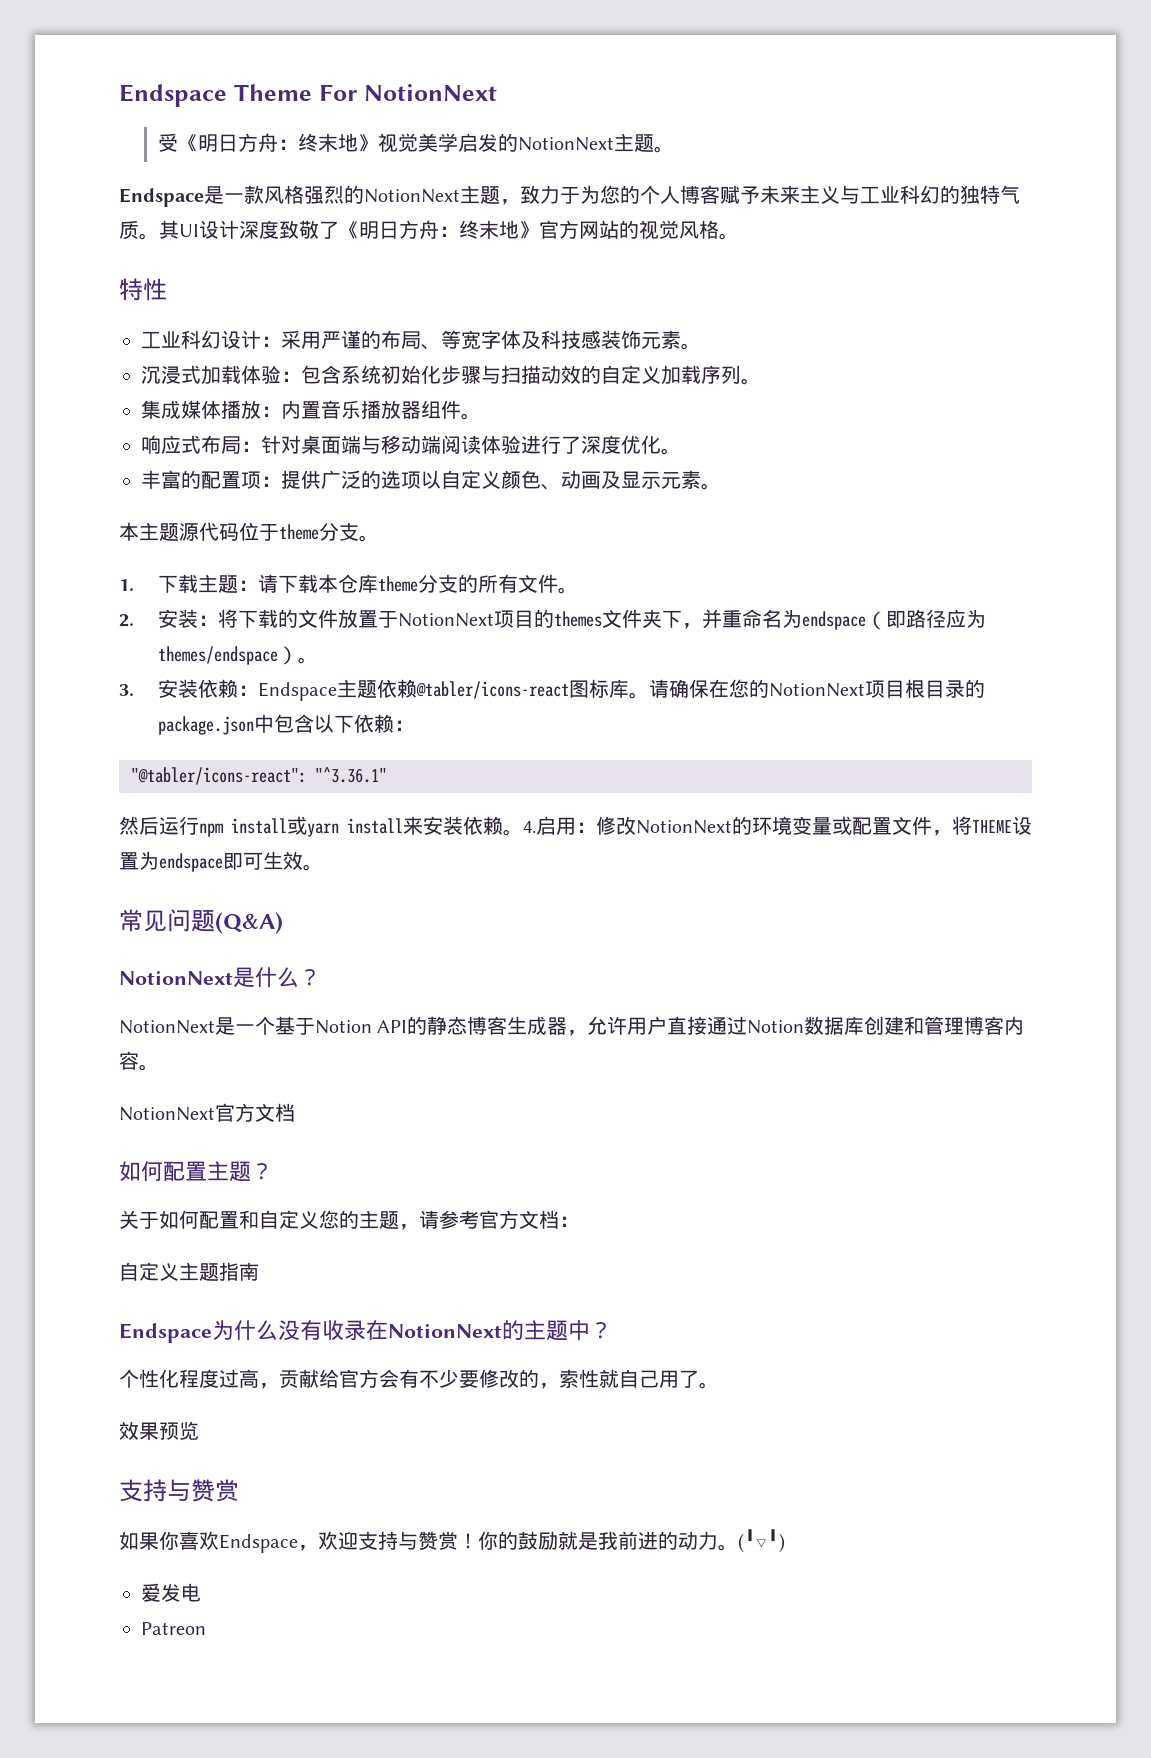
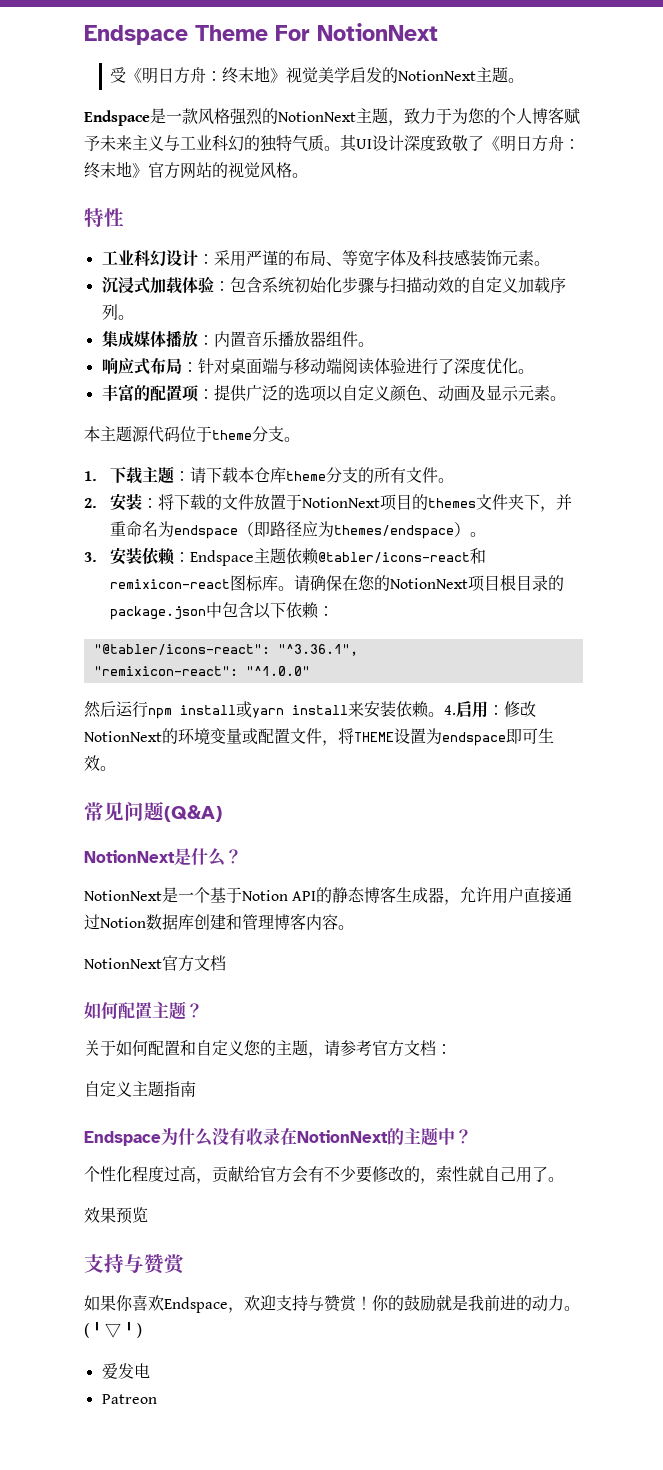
(570, 690) none -> [470,548,487,564] [110,579,231,589] 和remixicon-react
[315,767,387,783] "^3.36.1" -> [277,644,358,656] [93,666,310,676] "^3.36.1", // "remixicon-react": "^1.0.0"

